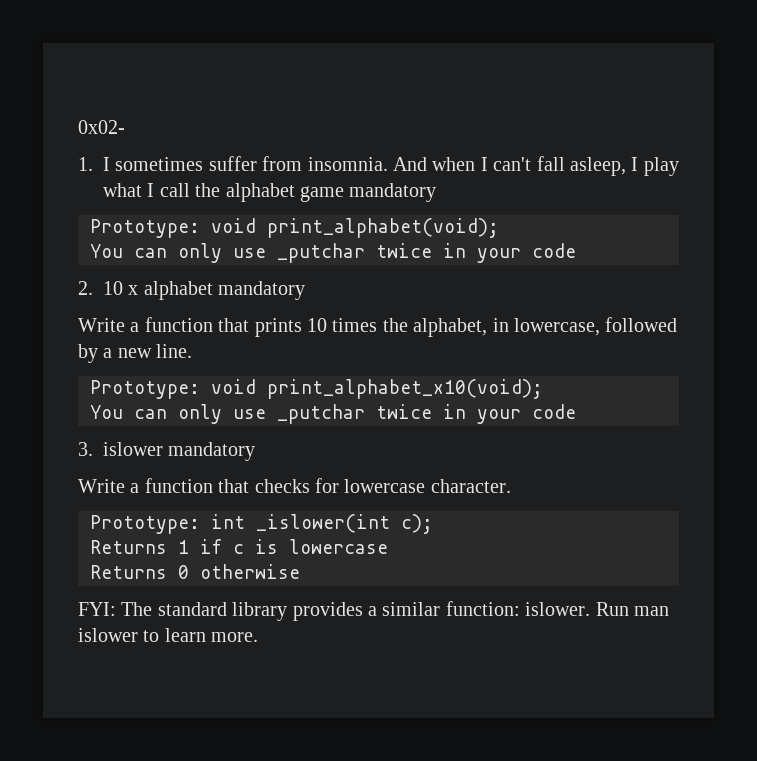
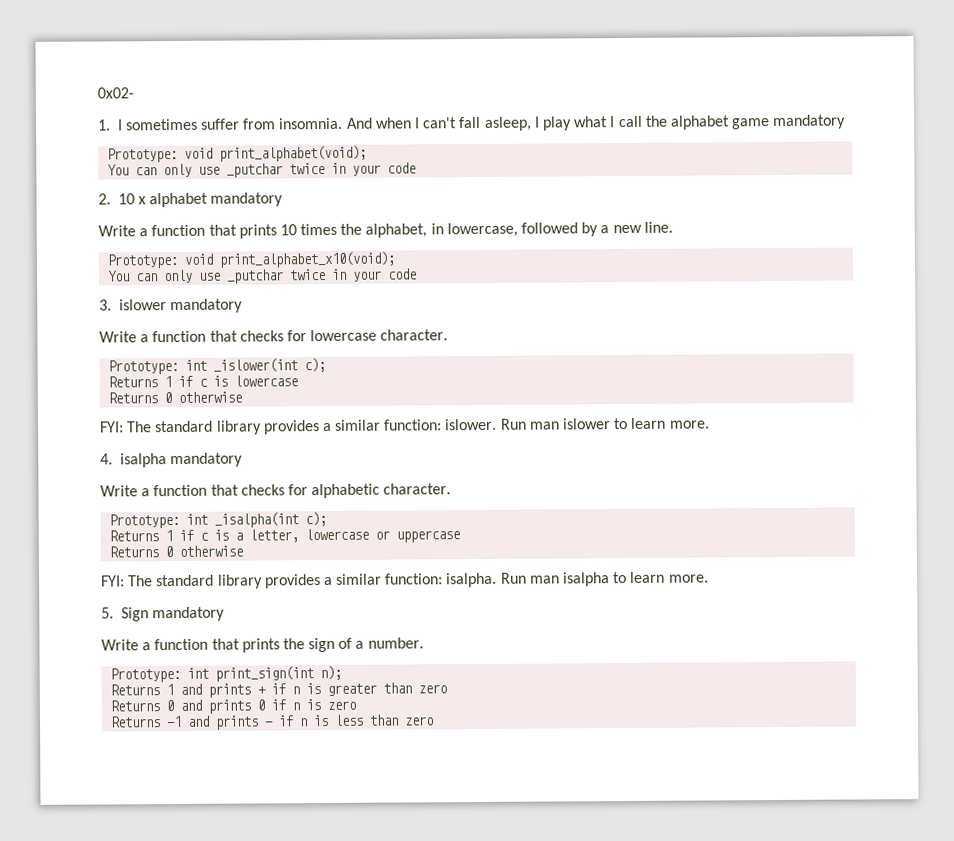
(259, 637) none -> [100,452,243,468] [100,483,452,499] [109,511,328,529] [109,528,461,543] [109,545,244,558] [101,571,709,589] [101,606,225,622] [101,637,424,653] [110,665,343,683] [110,682,448,698] [110,699,357,714] [110,714,435,730] // 4. isalpha mandatory // Write a function that checks for alphabetic character. // Prototype: int _isalpha(int c); // Returns 1 if c is a letter, lowercase or uppercase // Returns 0 otherwise // FYI: The standard library provides a similar function: isalpha. Run man isalpha to learn more. // 5. Sign mandatory // Write a function that prints the sign of a number. // Prototype: int print_sign(int n); // Returns 1 and prints + if n is greater than zero // Returns 0 and prints 0 if n is zero // Returns -1 and prints - if n is less than zero

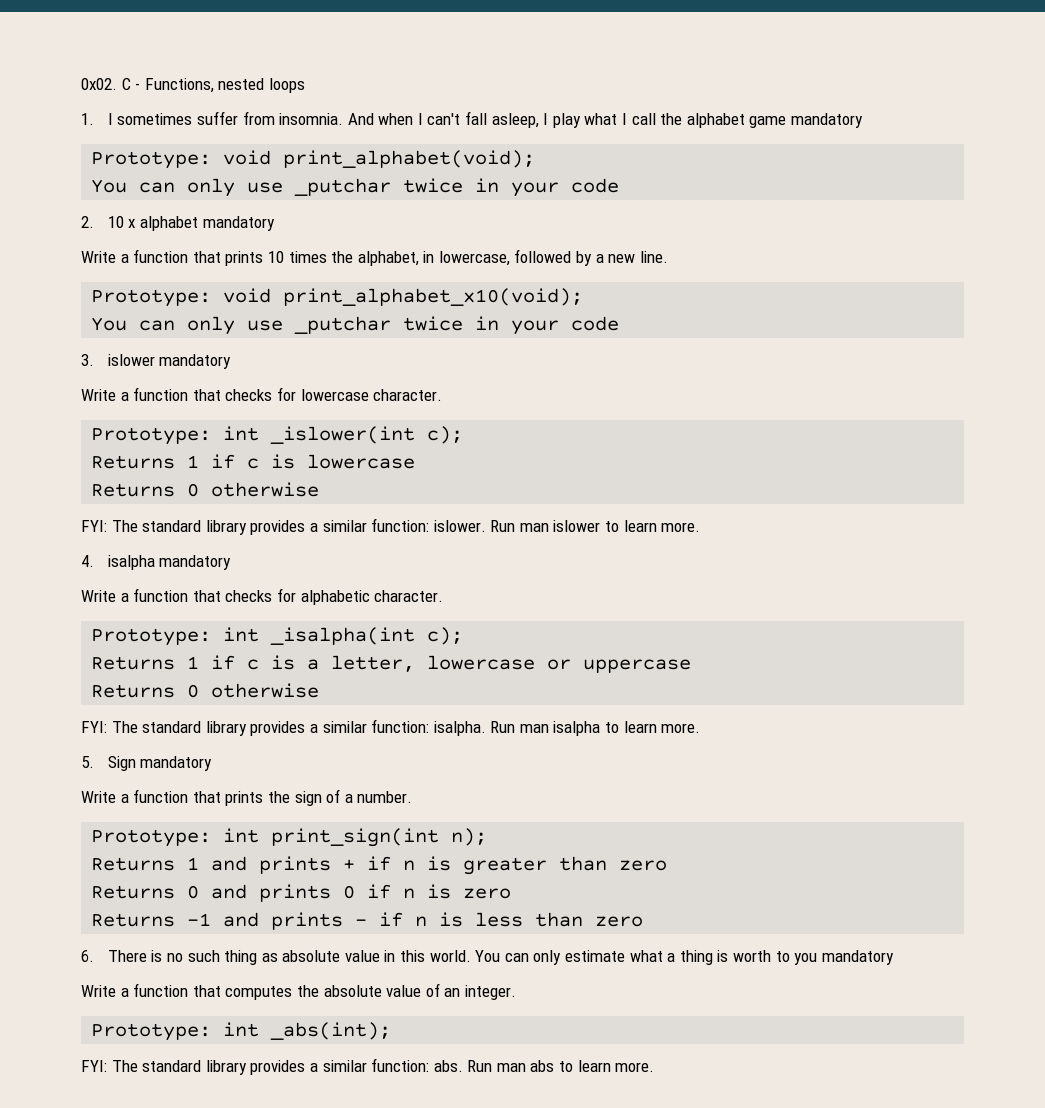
[97,87,134,99] 0x02- -> [81,78,305,93] 0x02. C - Functions, nested loops
(435, 721) none -> [81,950,894,965] [81,983,516,1000] [91,1022,392,1041] [81,1058,655,1075] // 6. There is no such thing as absolute value in this world. You can only estimate what a thing is worth to you mandatory // Write a function that computes the absolute value of an integer. // Prototype: int _abs(int); // FYI: The standard library provides a similar function: abs. Run man abs to learn more.

